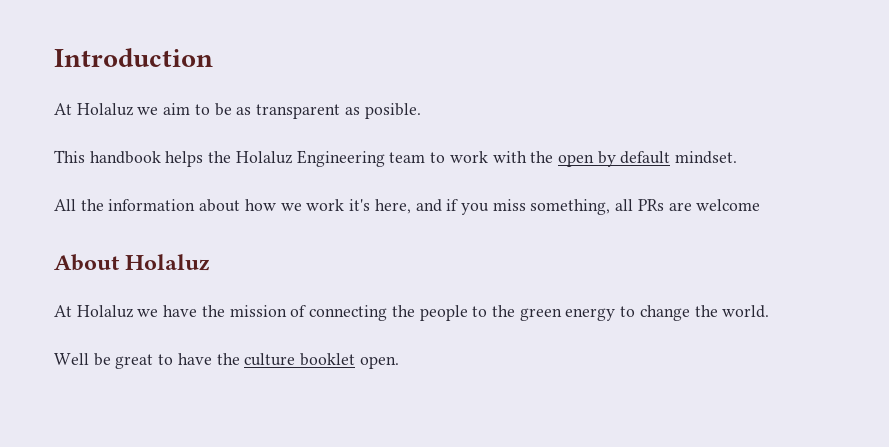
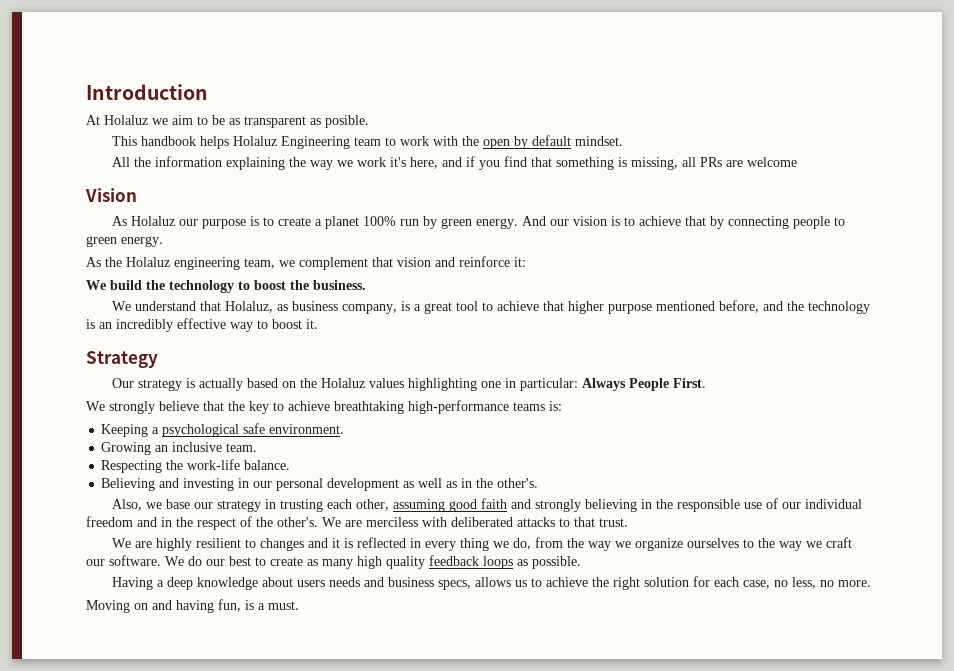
[208,151,232,163] the -> (229, 142) none
[199,199,276,212] about how -> [225,157,333,170] explaining the way
[492,199,611,215] miss something, -> [503,156,678,170] find that something is missing,
[54,254,211,271] [54,305,770,321] [54,353,399,369] About Holaluz // At Holaluz we have the mission of connecting the people to the green energy to change the world. // Well be great to have the culture booklet open. -> [85,188,137,202] [111,216,845,229] [86,236,163,247] [86,256,526,270] [86,280,366,293] [111,300,870,314] [86,318,318,332] [86,351,158,368] [111,378,706,391] [86,400,562,414] [101,423,345,437] [101,442,258,455] [101,459,291,473] [101,478,539,491] [111,498,862,512] [86,516,628,530] [111,537,852,551] [86,555,581,569] [111,576,871,590] [86,599,299,613] Vision // As Holaluz our purpose is to create a planet 100% run by green energy. And our vision is to achieve that by connecting people to green energy. // As the Holaluz engineering team, we complement that vision and reinforce it: // We build the technology to boost the business. // We understand that Holaluz, as business company, is a great tool to achieve that higher purpose mentioned before, and the technology is an incredibly effective way to boost it. // Strategy // Our strategy is actually based on the Holaluz values highlighting one in particular: Always People First. // We strongly believe that the key to achieve breathtaking high-performance teams is: // Keeping a psychological safe environment. // Growing an inclusive team. // Respecting the work-life balance. // Believing and investing in our personal development as well as in the other's. // Also, we base our strategy in trusting each other, assuming good faith and strongly believing in the responsible use of our individual freedom and in the respect of the other's. We are merciless with deliberated attacks to that trust. // We are highly resilient to changes and it is reflected in every thing we do, from the way we organize ourselves to the way we craft our software. We do our best to create as many high quality feedback loops as possible. // Having a deep knowledge about users needs and business specs, allows us to achieve the right solution for each case, no less, no more. // Moving on and having fun, is a must.

